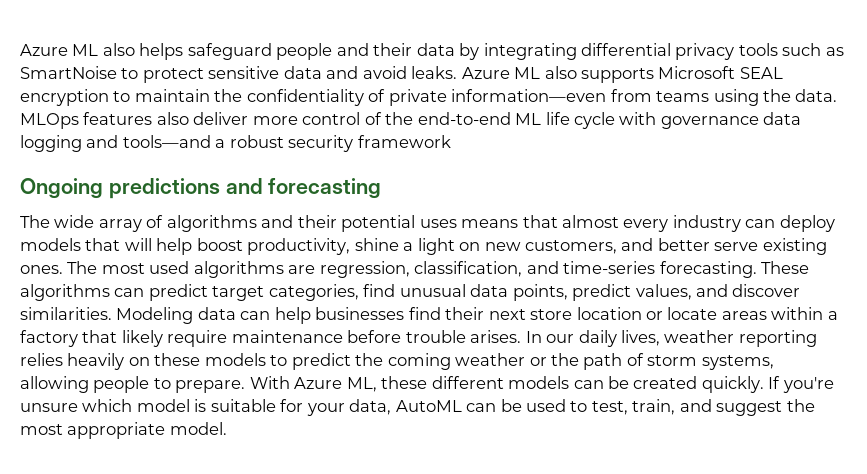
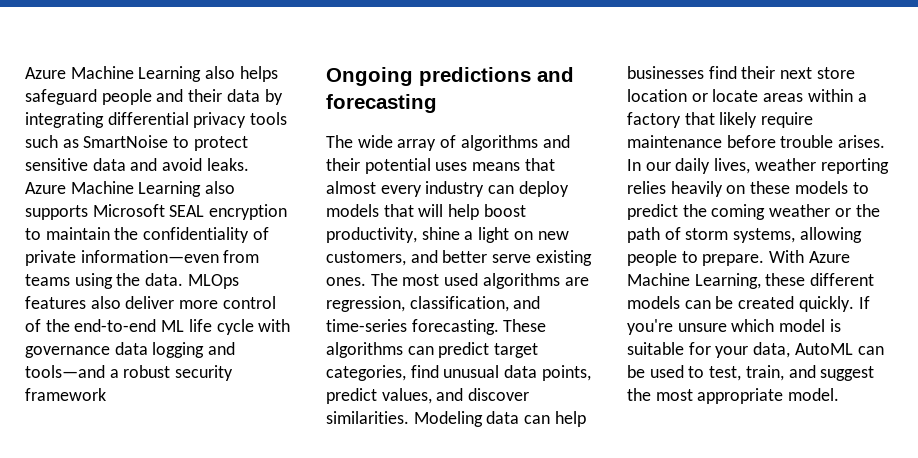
[20,44,99,56] Azure ML -> [25,66,202,82] Azure Machine Learning
[514,67,541,79] ML -> [70,181,202,197] Machine Learning
[346,377,377,392] ML, -> [627,273,761,289] Machine Learning,

